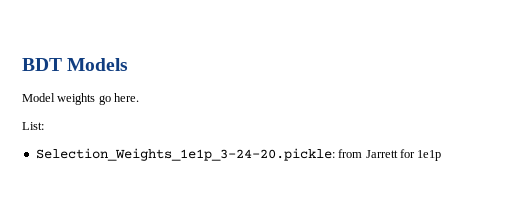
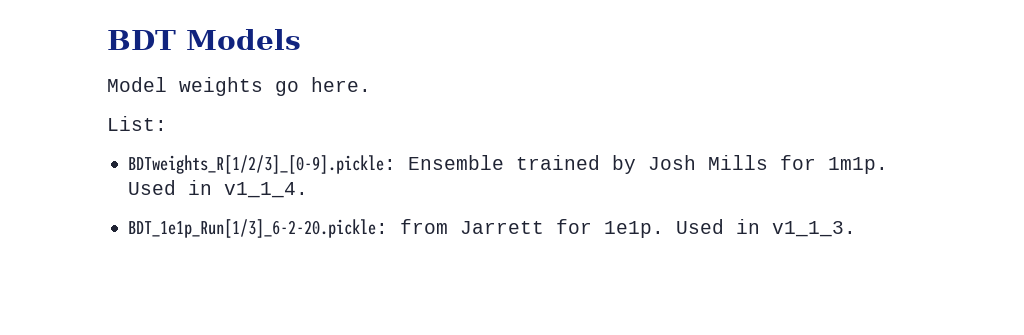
[35,148,442,161] Selection_Weights_1e1p_3-24-20.pickle: from Jarrett for 1e1p -> [128,155,889,174] [128,180,309,198] [128,219,857,238] BDTweights_R[1/2/3]_[0-9].pickle: Ensemble trained by Josh Mills for 1m1p. Used in v1_1_4. // BDT_1e1p_Run[1/3]_6-2-20.pickle: from Jarrett for 1e1p. Used in v1_1_3.

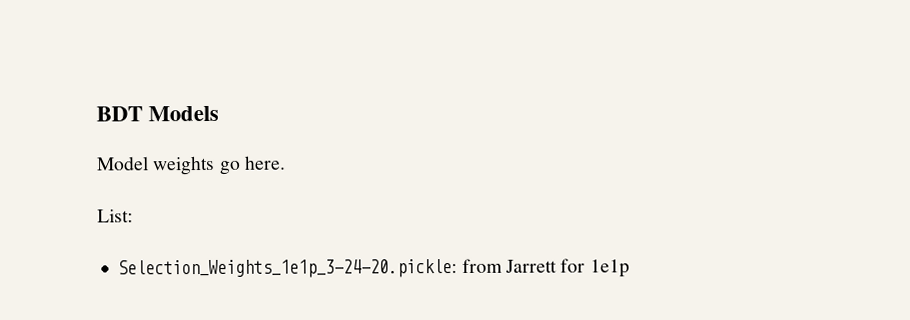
[128,155,889,174] [128,180,309,198] [128,219,857,238] BDTweights_R[1/2/3]_[0-9].pickle: Ensemble trained by Josh Mills for 1m1p. Used in v1_1_4. // BDT_1e1p_Run[1/3]_6-2-20.pickle: from Jarrett for 1e1p. Used in v1_1_3. -> [118,258,630,279] Selection_Weights_1e1p_3-24-20.pickle: from Jarrett for 1e1p

